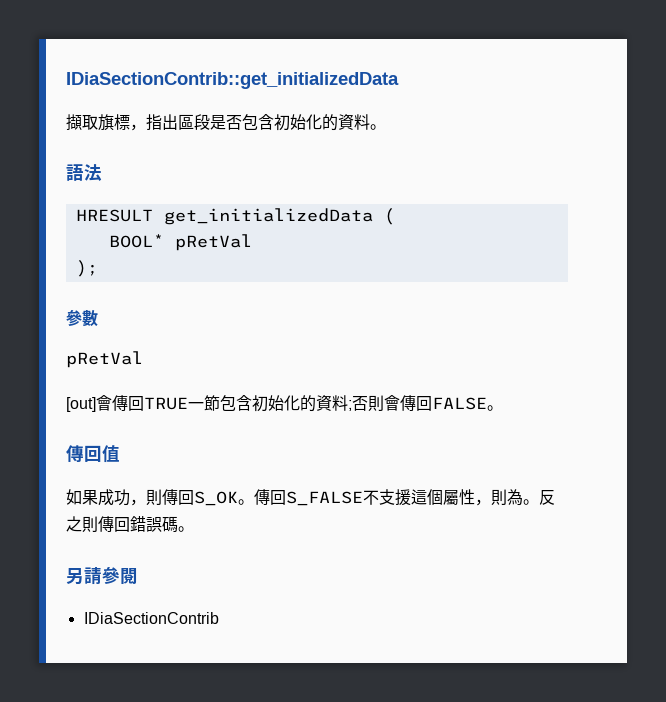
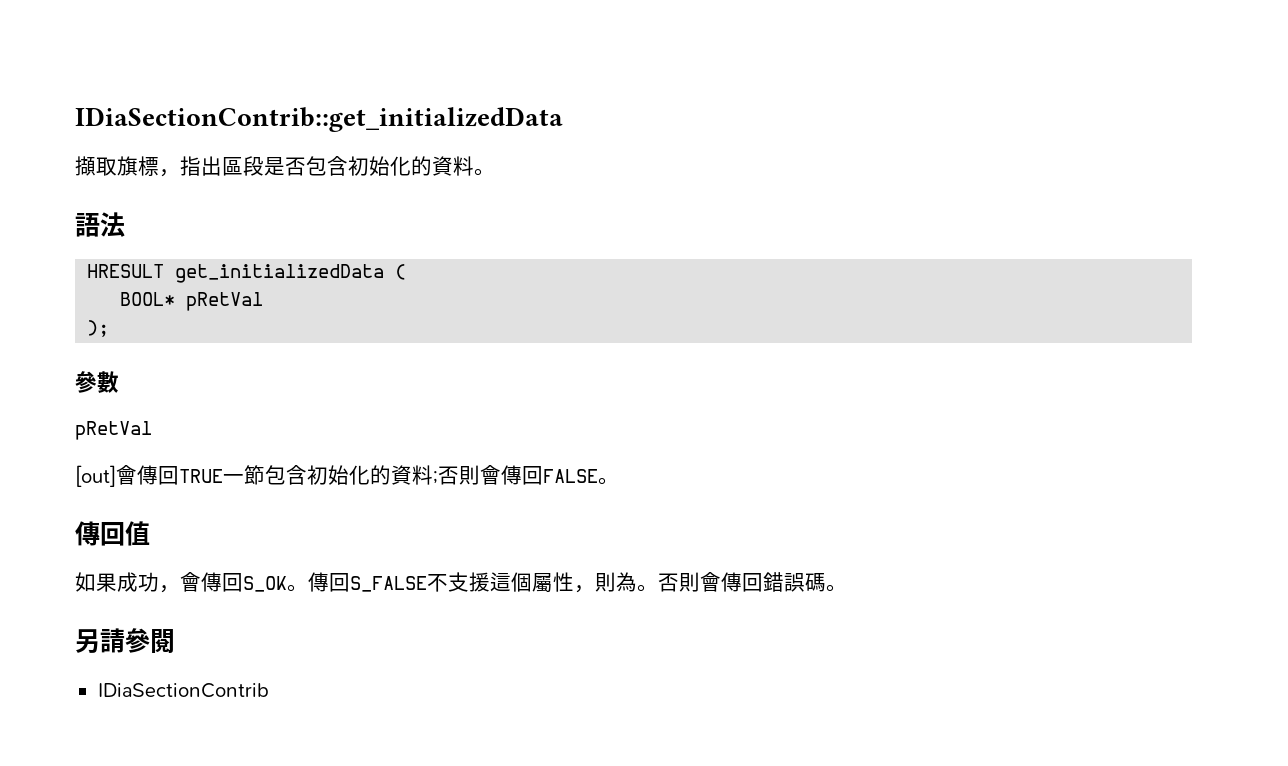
[146,489,162,506] 則 -> [180,572,201,592] 會
[539,490,555,505] [66,516,98,533] 反之則 -> [658,572,721,592] 否則會

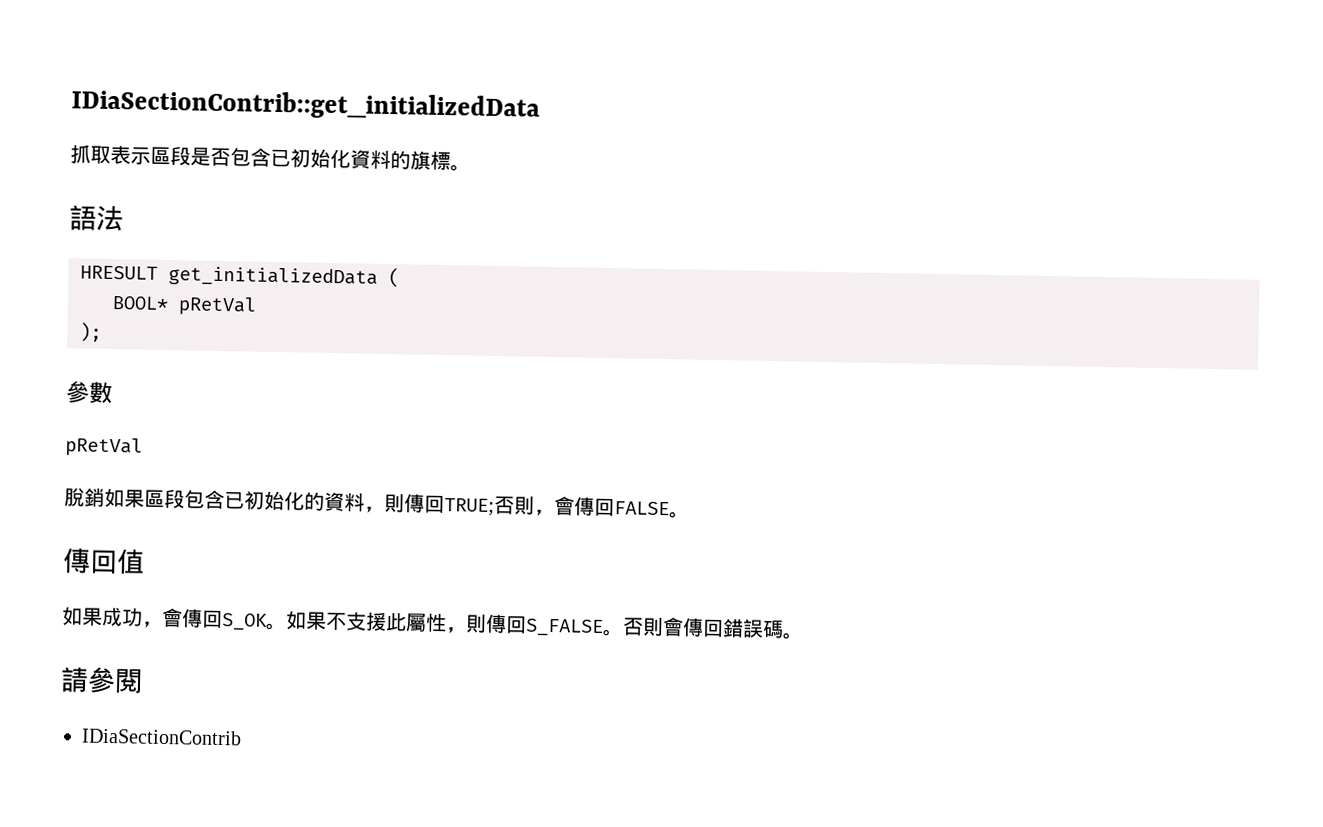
[75,156,474,177] 擷取旗標，指出區段是否包含初始化的資料 -> [70,144,451,171] 抓取表示區段是否包含已初始化資料的旗標
[75,465,480,487] [out]會傳回TRUE一節包含初始化的資料;否則 -> [64,487,555,517] 脫銷如果區段包含已初始化的資料，則傳回TRUE;否則，
[308,572,637,593] 傳回S_FALSE不支援這個屬性，則為 -> [286,610,604,637] 如果不支援此屬性，則傳回S_FALSE
[75,629,100,653] 另 -> (804, 636) none

